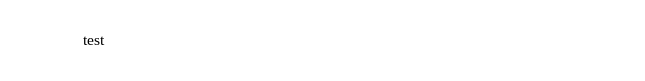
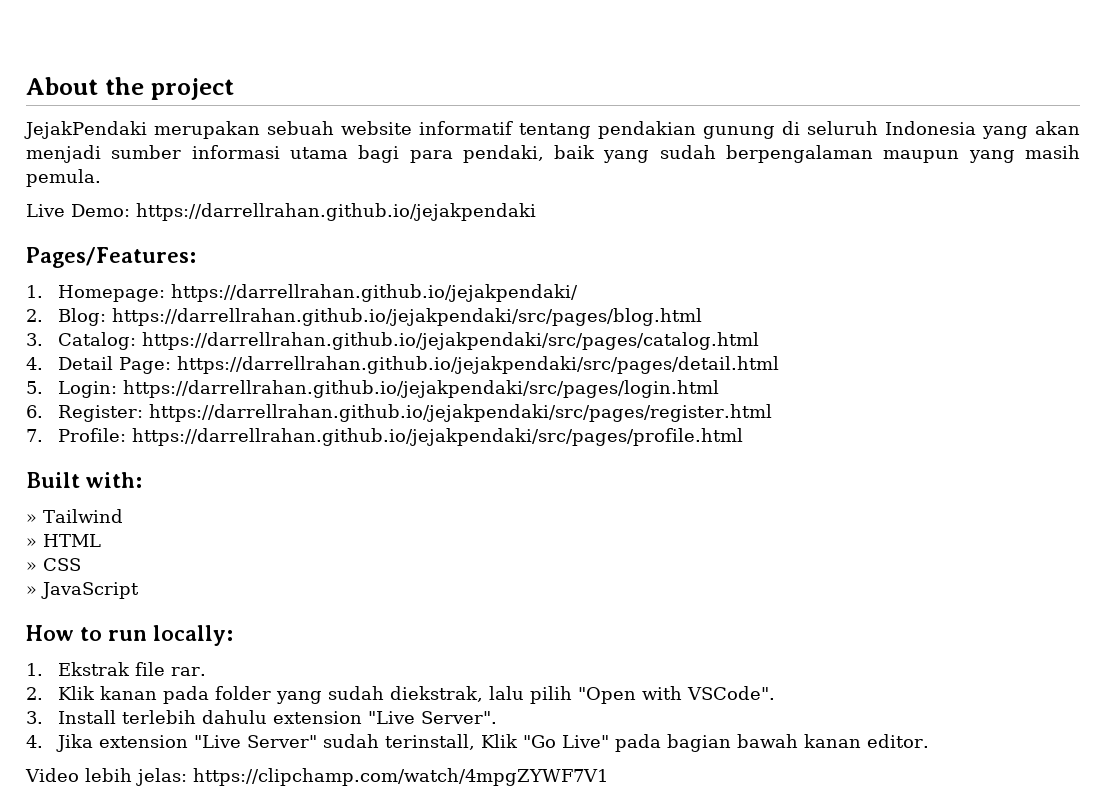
[83,36,105,45] test -> [26,77,234,100] [24,121,1080,139] [26,145,1080,163] [26,169,101,187] [26,203,536,221] [26,247,196,268] [26,284,579,302] [26,308,703,326] [26,332,760,350] [26,356,780,374] [26,380,720,398] [26,404,773,422] [26,428,744,446] [26,472,142,488] [26,509,123,523] [26,534,101,547] [26,558,81,571] [26,582,139,599] [26,625,233,646] [26,662,207,676] [26,686,776,704] [26,710,498,724] [26,734,930,752] [25,768,608,786] About the project // JejakPendaki merupakan sebuah website informatif tentang pendakian gunung di seluruh Indonesia yang akan menjadi sumber informasi utama bagi para pendaki, baik yang sudah berpengalaman maupun yang masih pemula. // Live Demo: https://darrellrahan.github.io/jejakpendaki // Pages/Features: // 1. Homepage: https://darrellrahan.github.io/jejakpendaki/ // 2. Blog: https://darrellrahan.github.io/jejakpendaki/src/pages/blog.html // 3. Catalog: https://darrellrahan.github.io/jejakpendaki/src/pages/catalog.html // 4. Detail Page: https://darrellrahan.github.io/jejakpendaki/src/pages/detail.html // 5. Login: https://darrellrahan.github.io/jejakpendaki/src/pages/login.html // 6. Register: https://darrellrahan.github.io/jejakpendaki/src/pages/register.html // 7. Profile: https://darrellrahan.github.io/jejakpendaki/src/pages/profile.html // Built with: // » Tailwind // » HTML // » CSS // » JavaScript // How to run locally: // 1. Ekstrak file rar. // 2. Klik kanan pada folder yang sudah diekstrak, lalu pilih "Open with VSCode". // 3. Install terlebih dahulu extension "Live Server". // 4. Jika extension "Live Server" sudah terinstall, Klik "Go Live" pada bagian bawah kanan editor. // Video lebih jelas: https://clipchamp.com/watch/4mpgZYWF7V1

